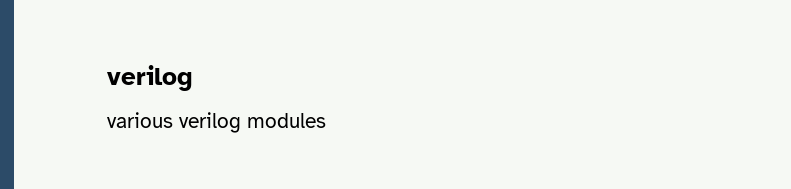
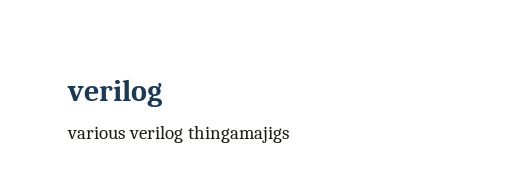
[247,113,326,128] modules -> [188,125,290,143] thingamajigs

